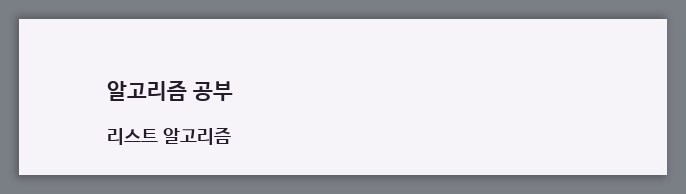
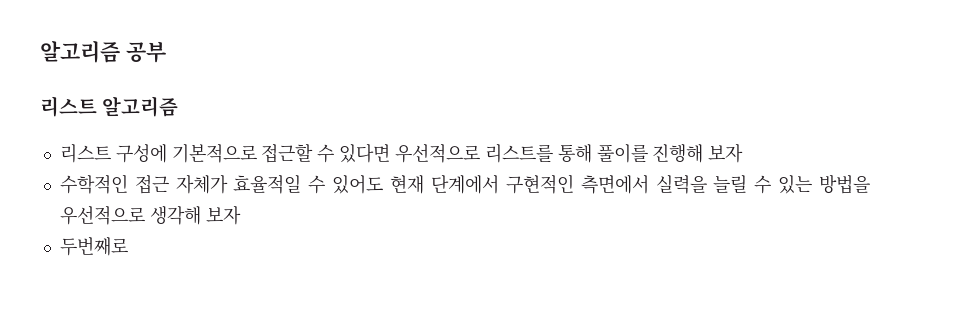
(232, 136) none -> [59,143,744,163] [59,174,871,194] [59,205,241,225] [59,237,128,256] // 리스트 구성에 기본적으로 접근할 수 있다면 우선적으로 리스트를 통해 풀이를 진행해 보자 // 수학적인 접근 자체가 효율적일 수 있어도 현재 단계에서 구현적인 측면에서 실력을 늘릴 수 있는 방법을 우선적으로 생각해 보자 // 두번째로

